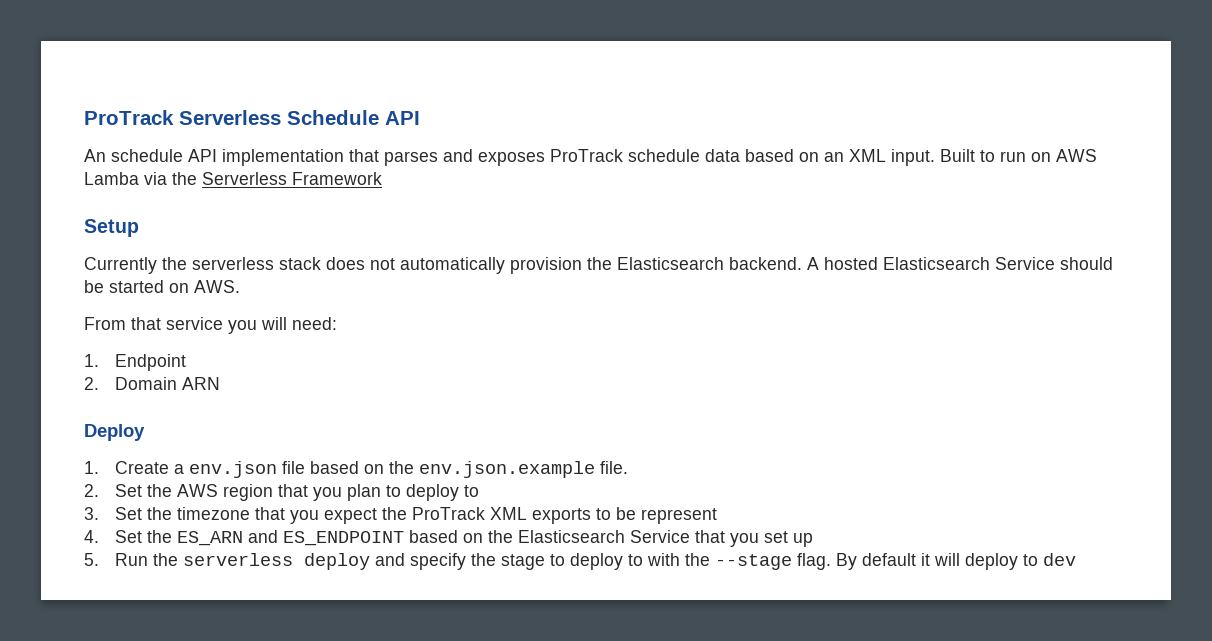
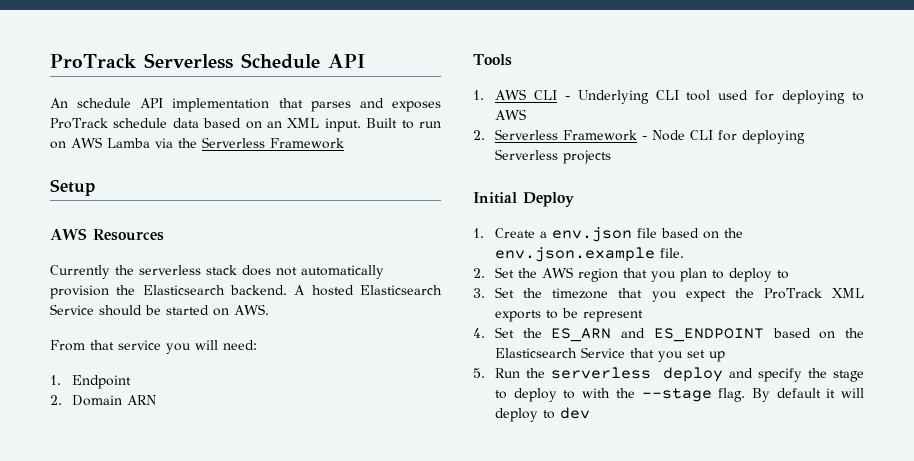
(139, 228) none -> [50,228,164,241] // AWS Resources
(220, 383) none -> [473,54,512,66] [473,89,864,104] [495,109,527,120] [473,129,806,144] [495,149,612,164] [473,192,517,204] Tools // 1. AWS CLI - Underlying CLI tool used for deploying to AWS // 2. Serverless Framework - Node CLI for deploying Serverless projects // Initial

